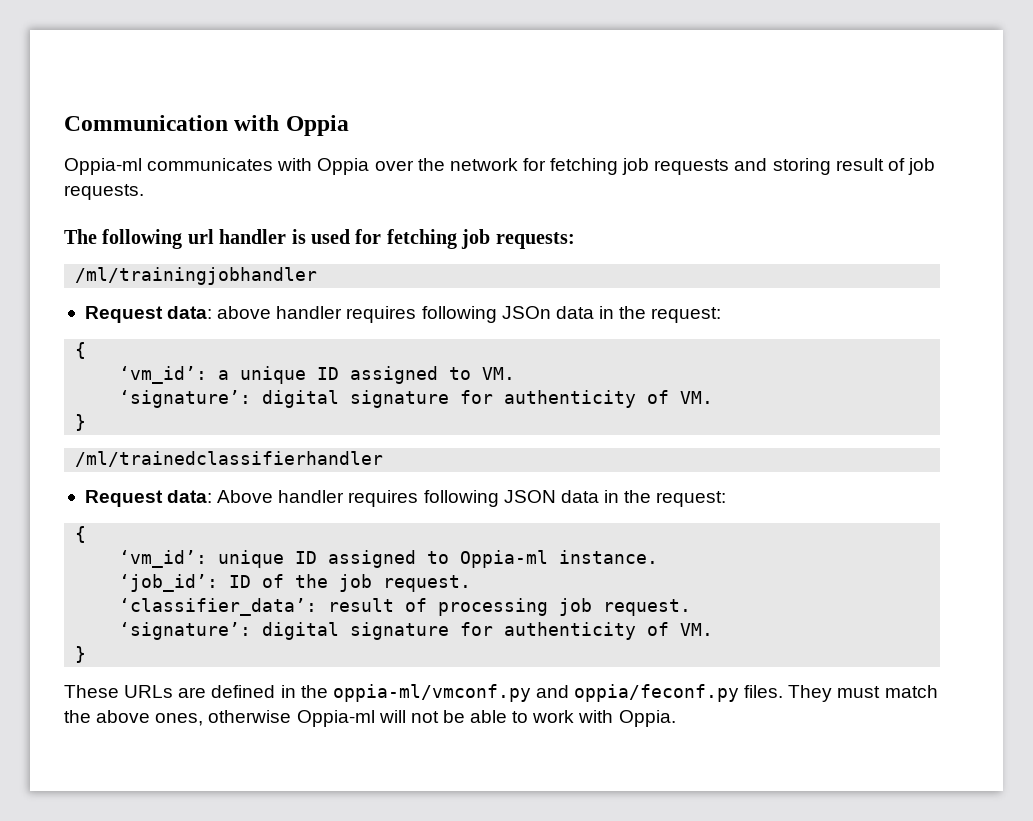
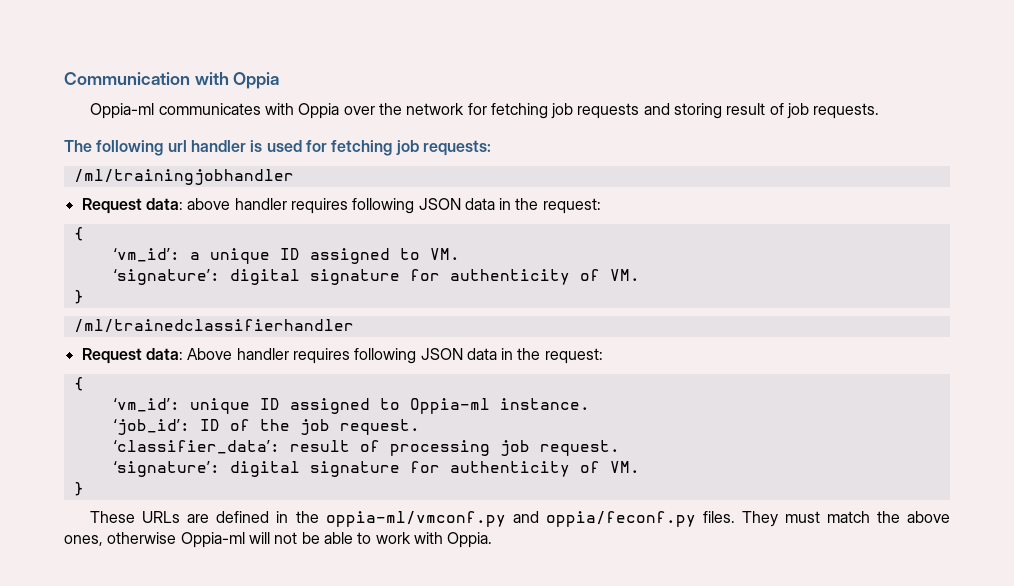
[501,306,551,319] JSOn -> [418,198,461,210] JSON

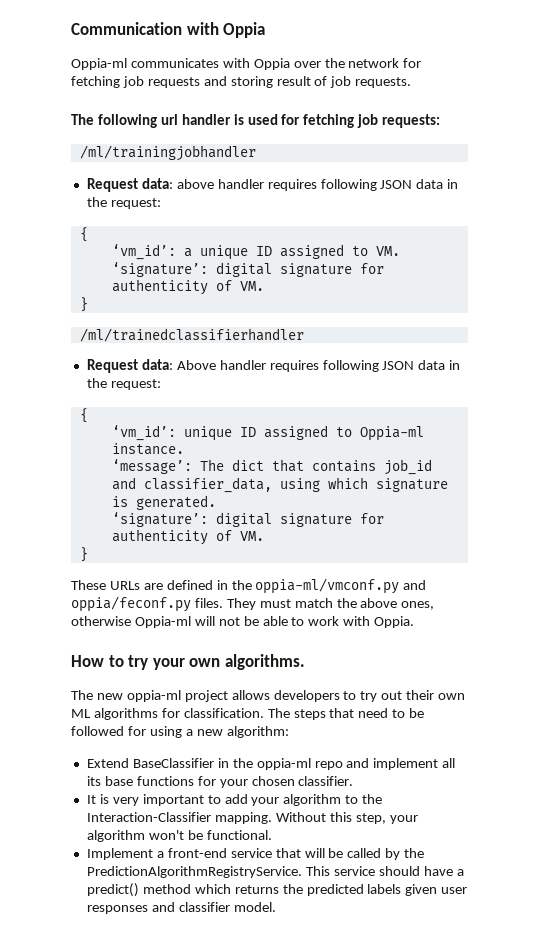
[113,419,420,435] [113,440,620,456] ‘job_id’: ID of the job request. // ‘classifier_data’: result of processing job request. -> [111,459,432,475] [111,477,448,493] [111,495,216,510] ‘message’: The dict that contains job_id and classifier_data, using which signature is generated.
(493, 540) none -> [71,654,305,670] [71,690,466,702] [71,708,425,720] [71,726,289,738] [86,758,456,770] [86,776,354,788] [86,794,383,806] [86,812,418,824] [86,830,272,842] [86,848,425,860] [86,866,464,878] [86,883,468,897] [86,902,276,914] // How to try your own algorithms. // The new oppia-ml project allows developers to try out their own ML algorithms for classification. The steps that need to be followed for using a new algorithm: // Extend BaseClassifier in the oppia-ml repo and implement all its base functions for your chosen classifier. // It is very important to add your algorithm to the Interaction-Classifier mapping. Without this step, your algorithm won't be functional. // Implement a front-end service that will be called by the PredictionAlgorithmRegistryService. This service should have a predict() method which returns the predicted labels given user responses and classifier model.

